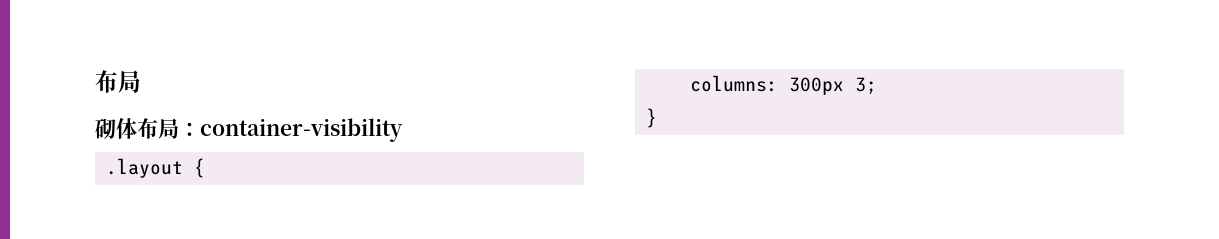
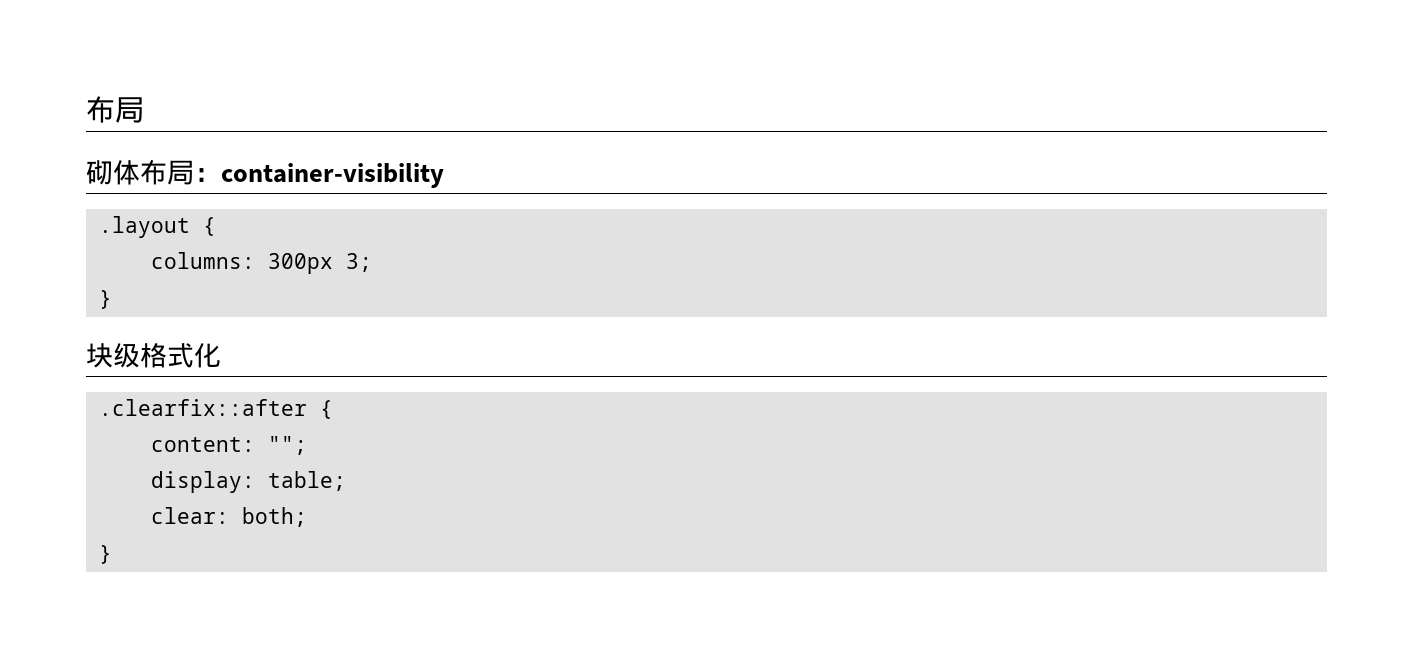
(657, 118) none -> [86,343,221,368] [98,399,333,419] [150,436,307,455] [150,471,346,493] [150,507,307,527] [98,545,112,564] // 块级格式化 // .clearfix::after { // content: ""; // display: table; // clear: both; // }

